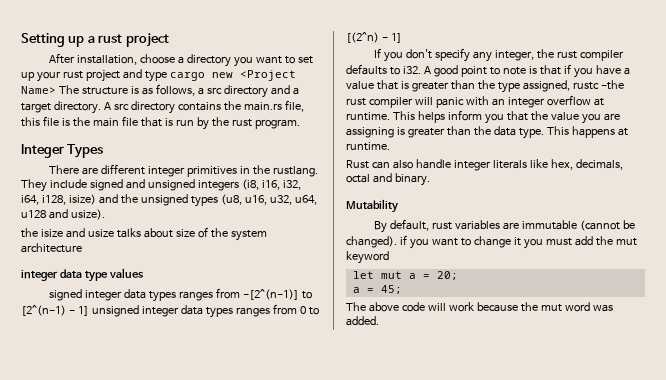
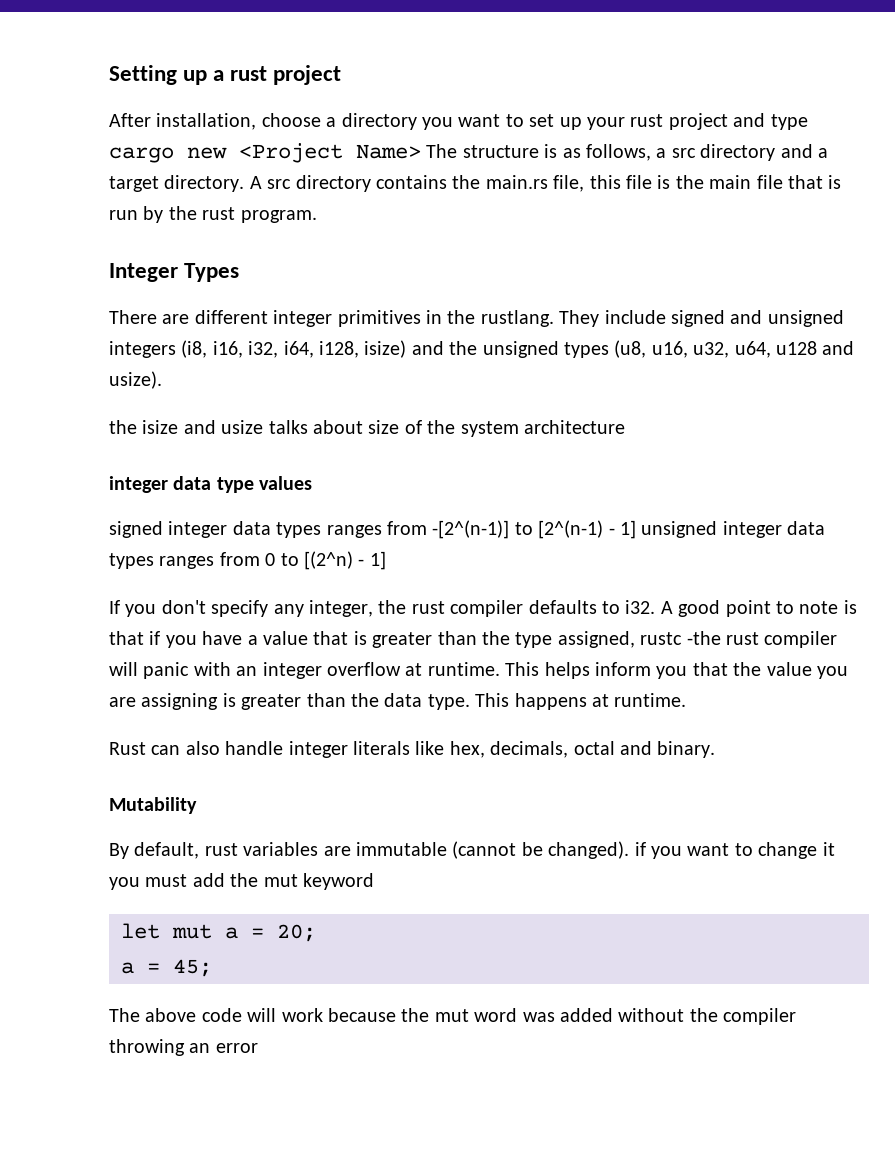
[346,316,379,326] added. -> [559,1008,797,1025] [109,1039,258,1056] added without the compiler throwing an error

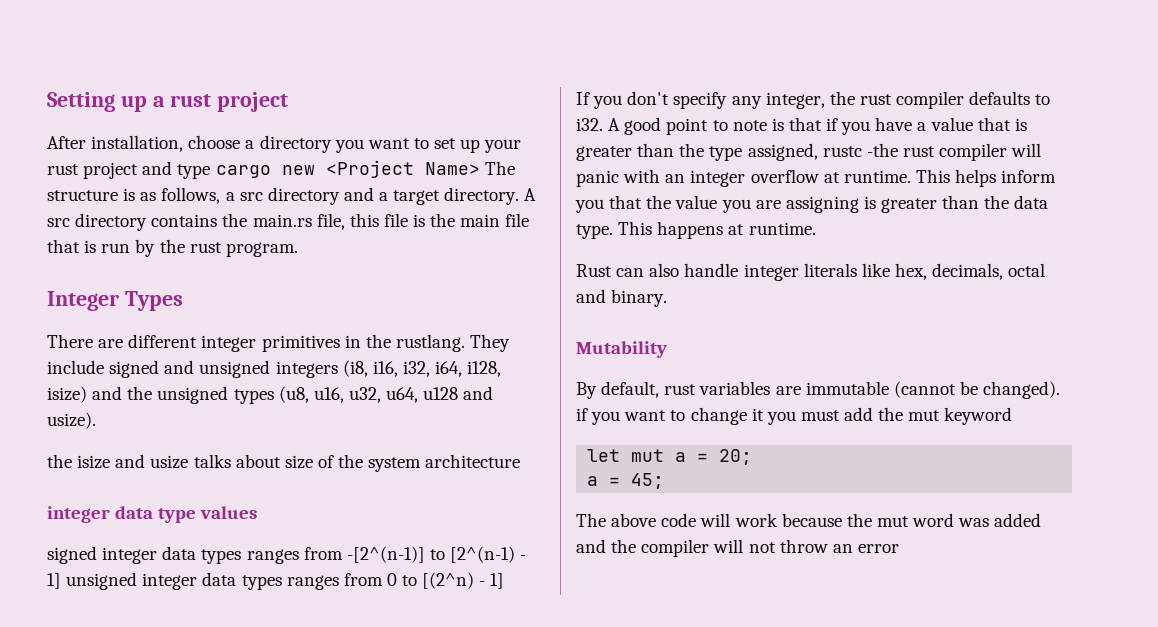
[618,1008,685,1022] without -> [576,539,606,553] and
[109,1039,185,1056] throwing -> [713,539,828,553] will not throw

